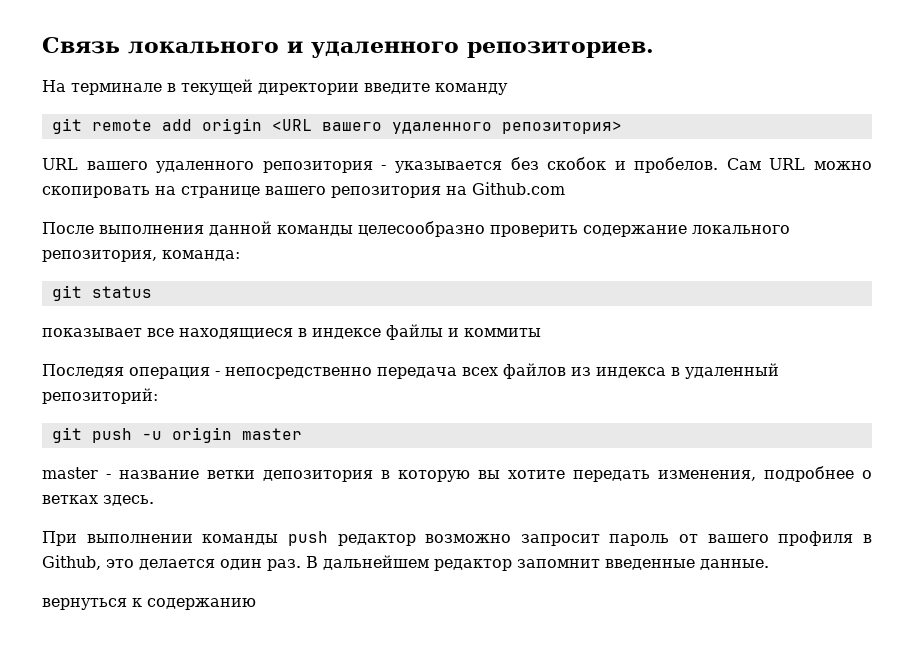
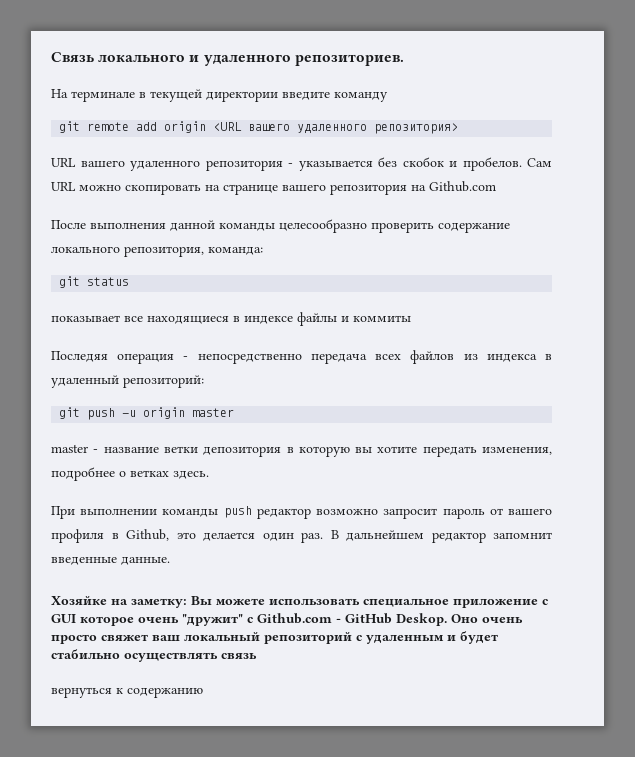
(769, 564) none -> [51,595,548,608] [51,613,523,626] [51,631,498,644] [51,649,257,662] // Хозяйке на заметку: Вы можете использовать специальное приложение с GUI которое очень "дружит" с Github.com - GitHub Deskop. Оно очень просто свяжет ваш локальный репозиторий с удаленным и будет стабильно осуществлять связь

